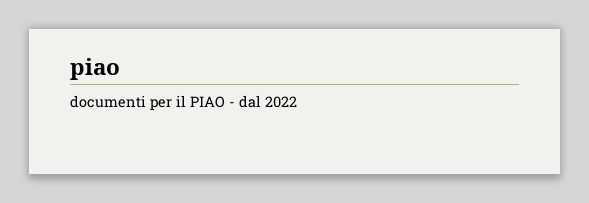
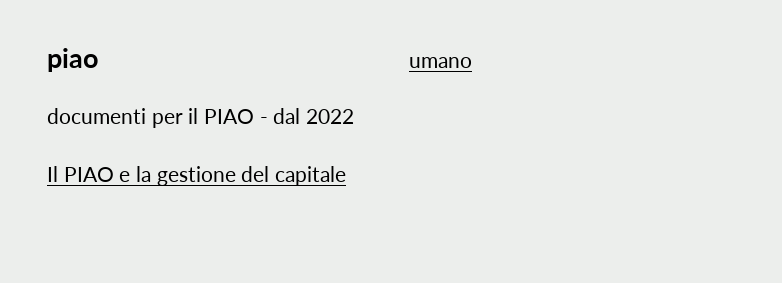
(297, 102) none -> [47,166,347,186] [409,57,472,68] // Il PIAO e la gestione del capitale umano

